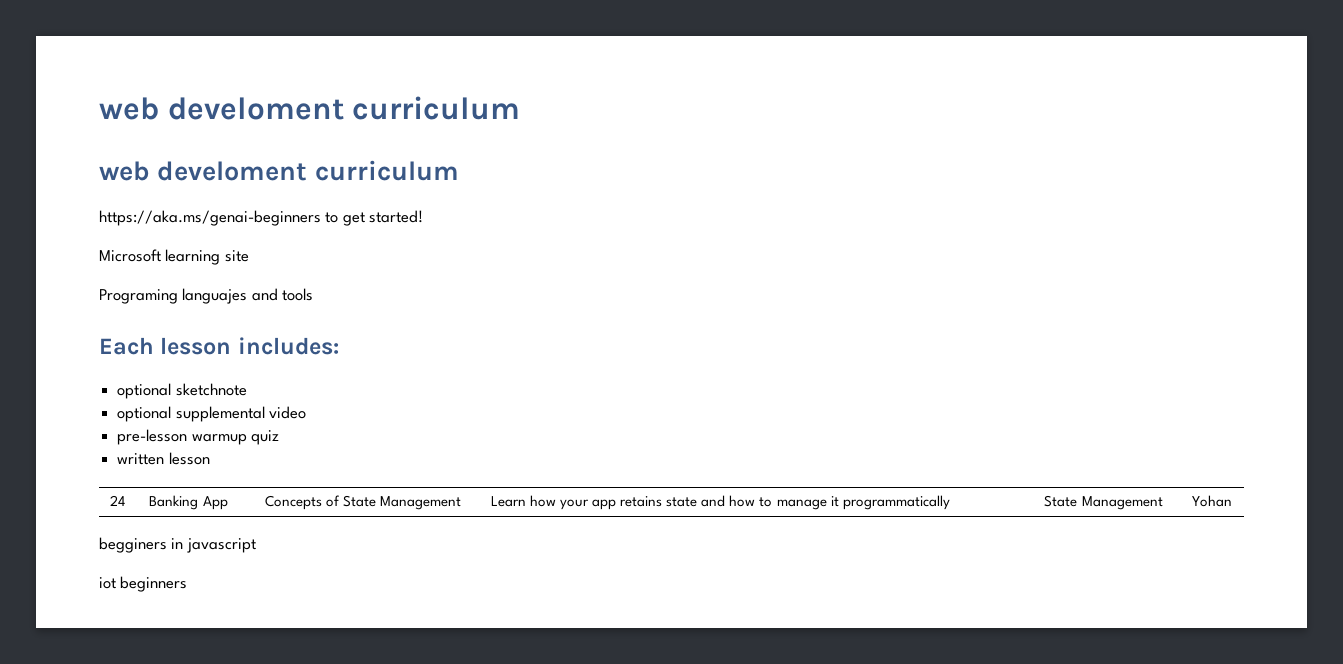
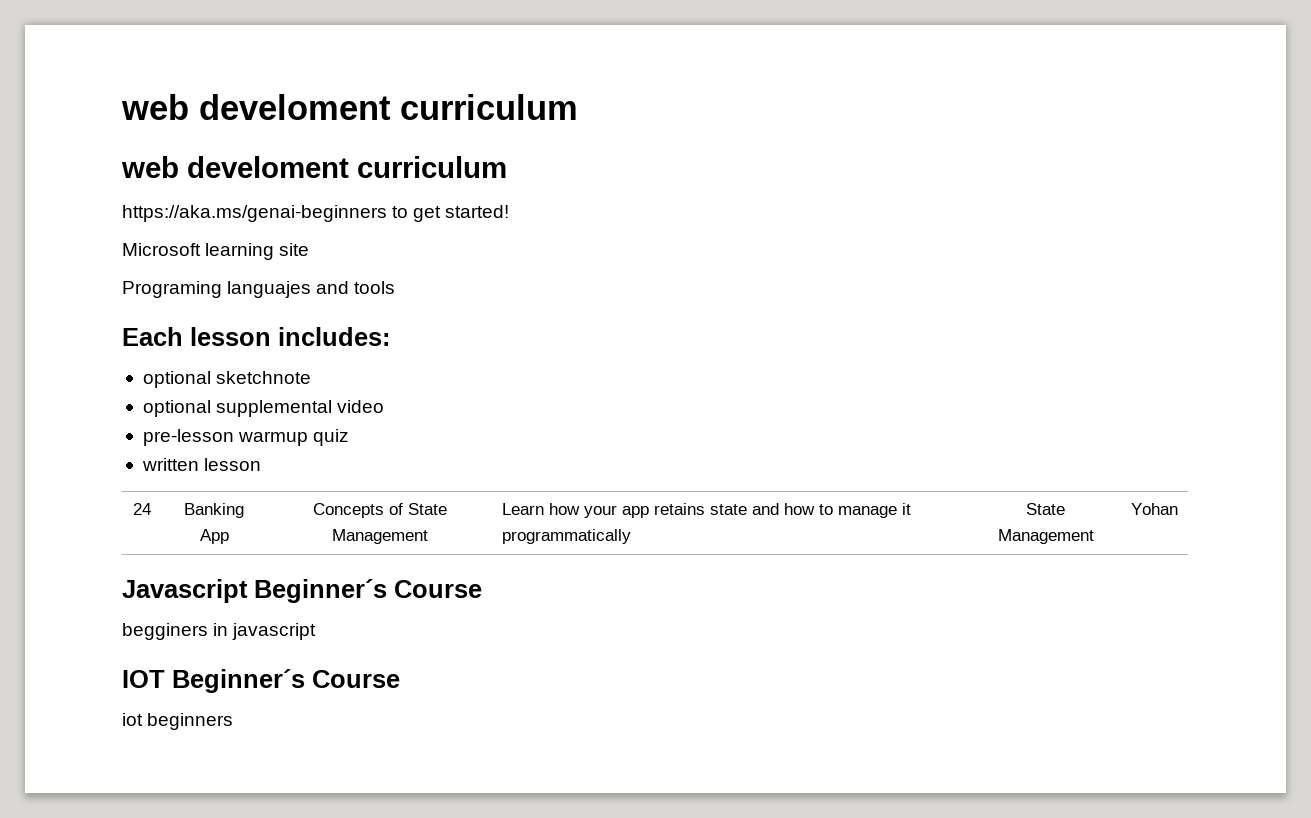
(1232, 501) none -> [122,579,482,603] // Javascript Beginner´s Course
(256, 545) none -> [122,669,400,693] // IOT Beginner´s Course

